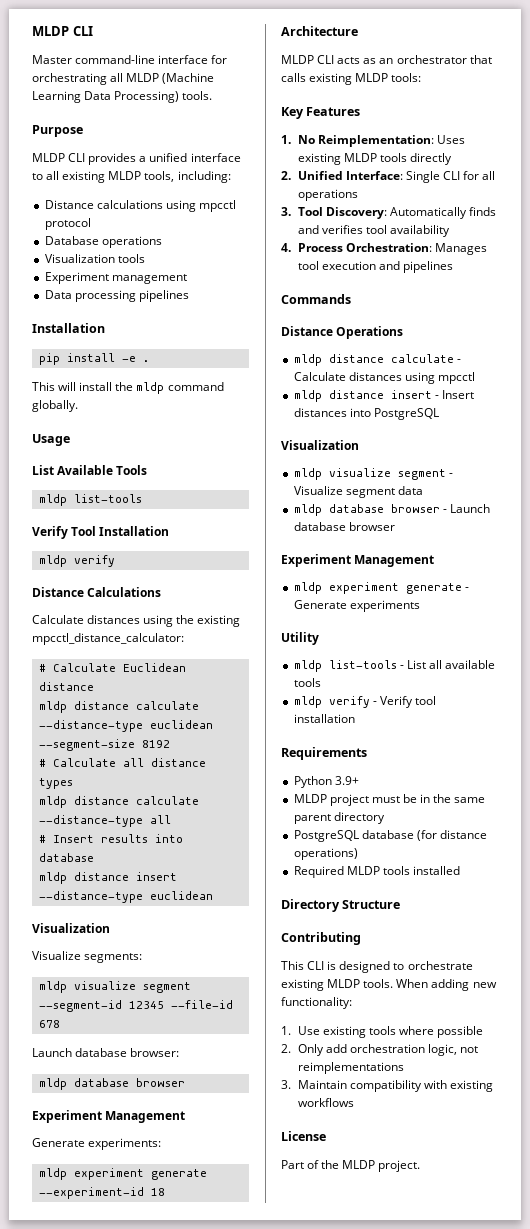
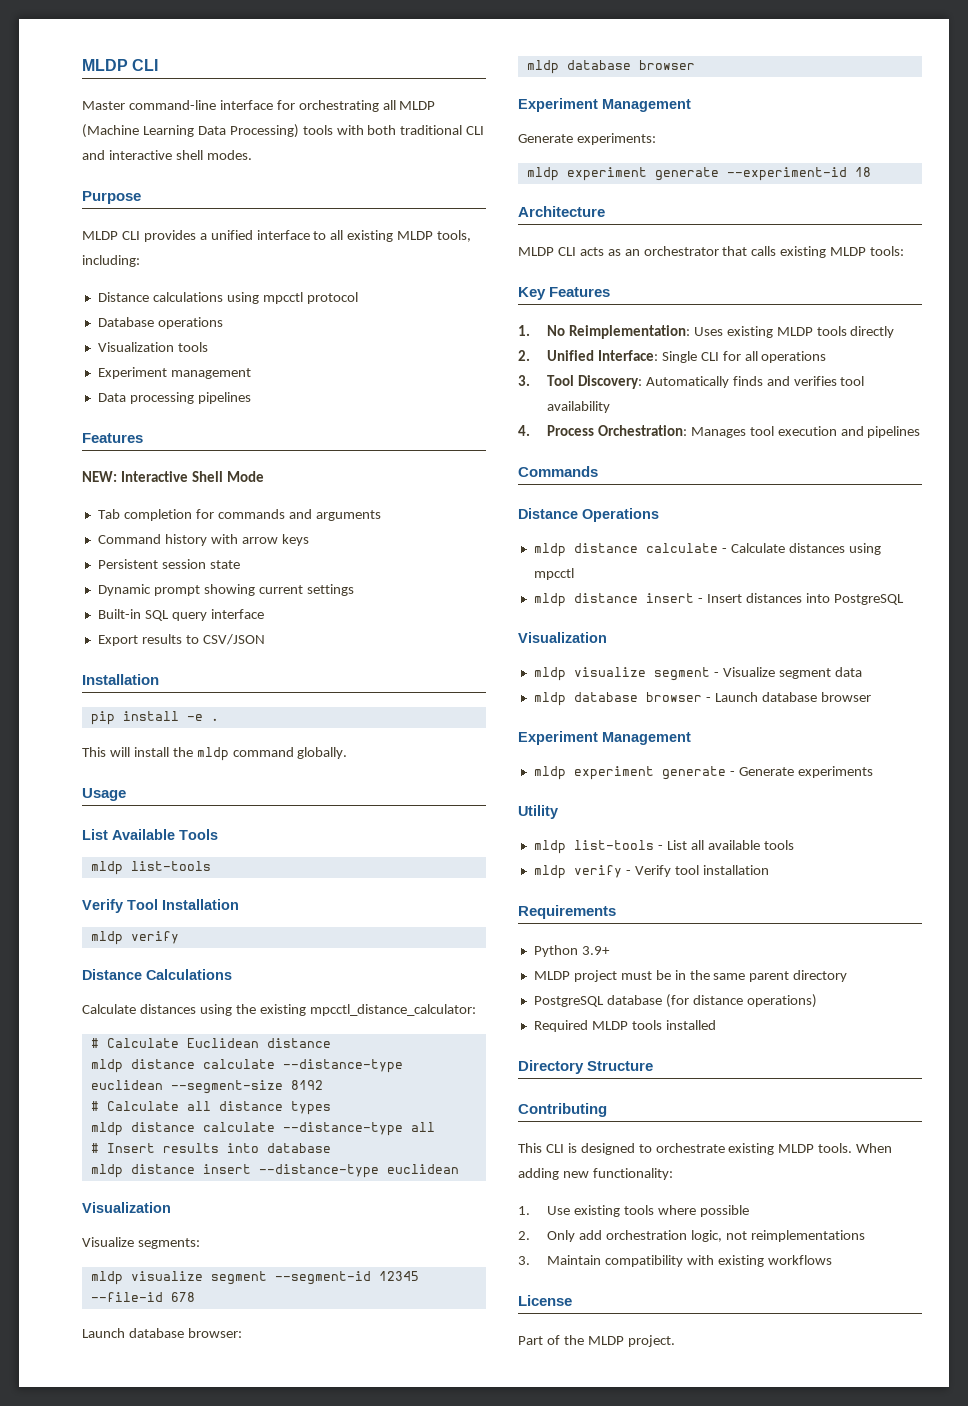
[182,91,213,100] tools. -> [302,125,485,135] [82,150,252,160] tools with both traditional CLI and interactive shell modes.
(189, 296) none -> [82,433,143,443] [82,471,264,482] [97,509,381,521] [97,534,309,546] [97,559,240,569] [97,584,354,596] [97,609,264,621] [97,634,265,646] // Features // NEW: Interactive Shell Mode // Tab completion for commands and arguments // Command history with arrow keys // Persistent session state // Dynamic prompt showing current settings // Built-in SQL query interface // Export results to CSV/JSON

